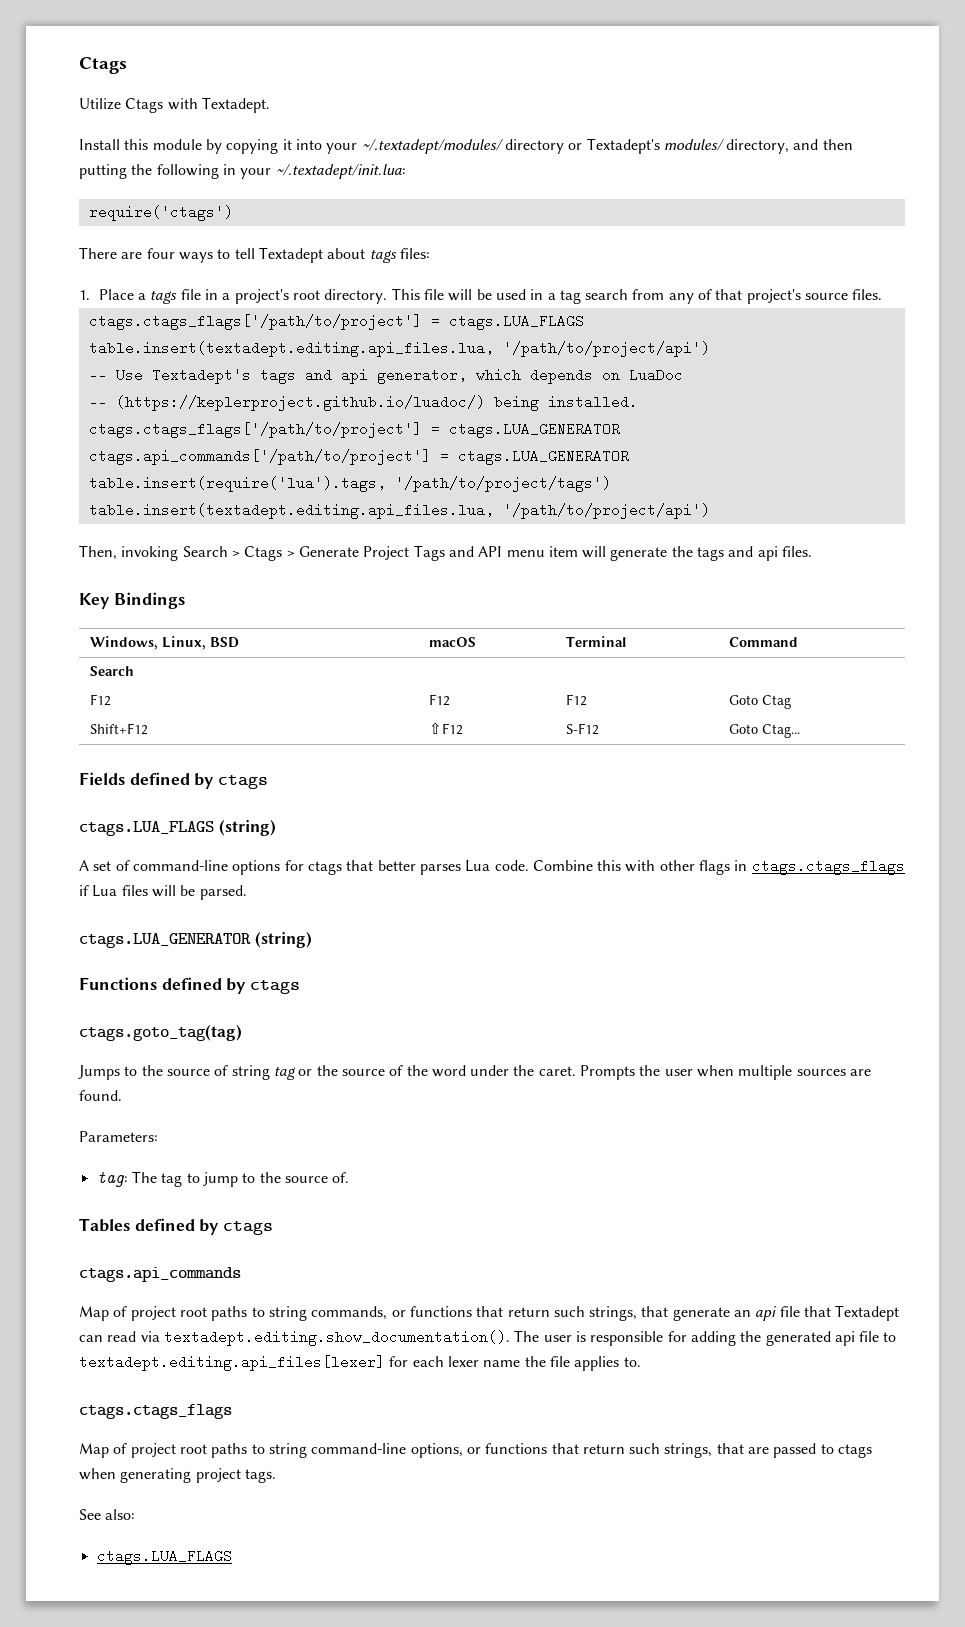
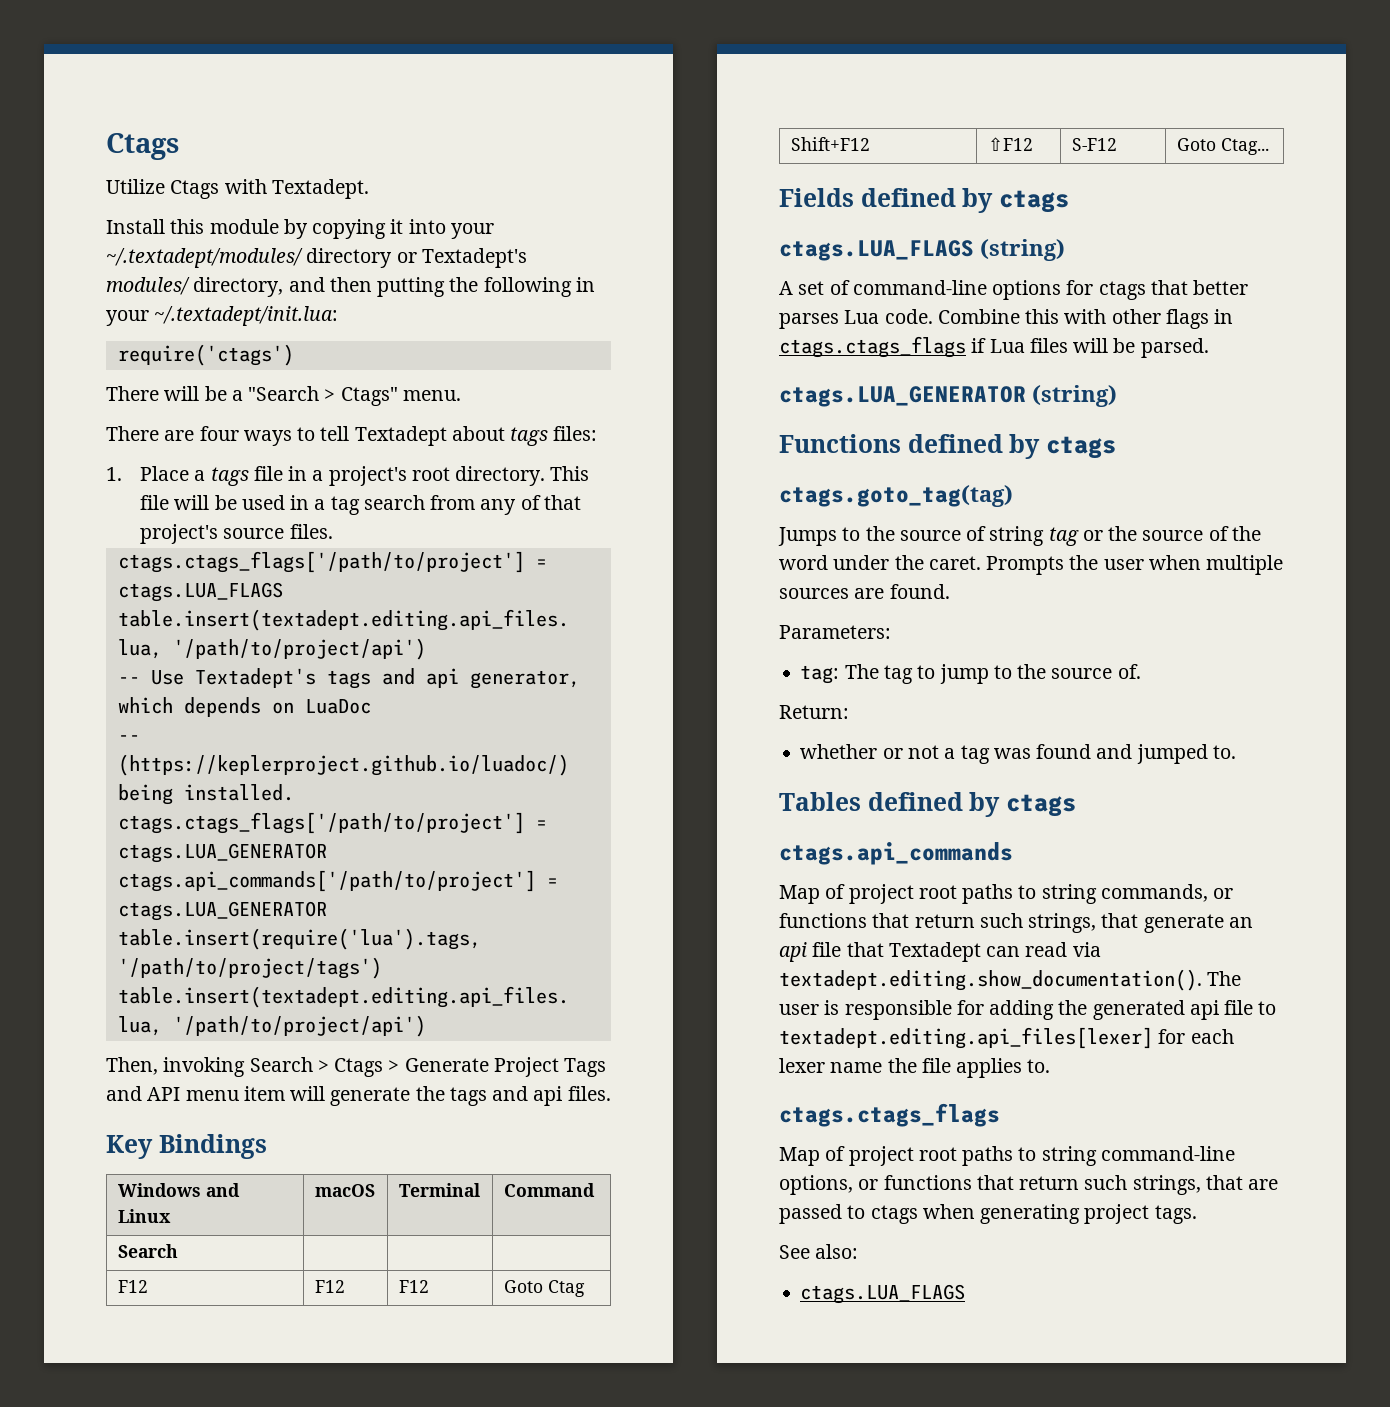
(233, 213) none -> [106,386,461,406] // There will be a "Search > Ctags" menu.
[90,636,240,650] Windows, Linux, BSD -> [117,1183,240,1197] [117,1209,171,1223] Windows and Linux
(350, 1177) none -> [779,705,849,719] [800,744,1236,764] // Return: // whether or not a tag was found and jumped to.

